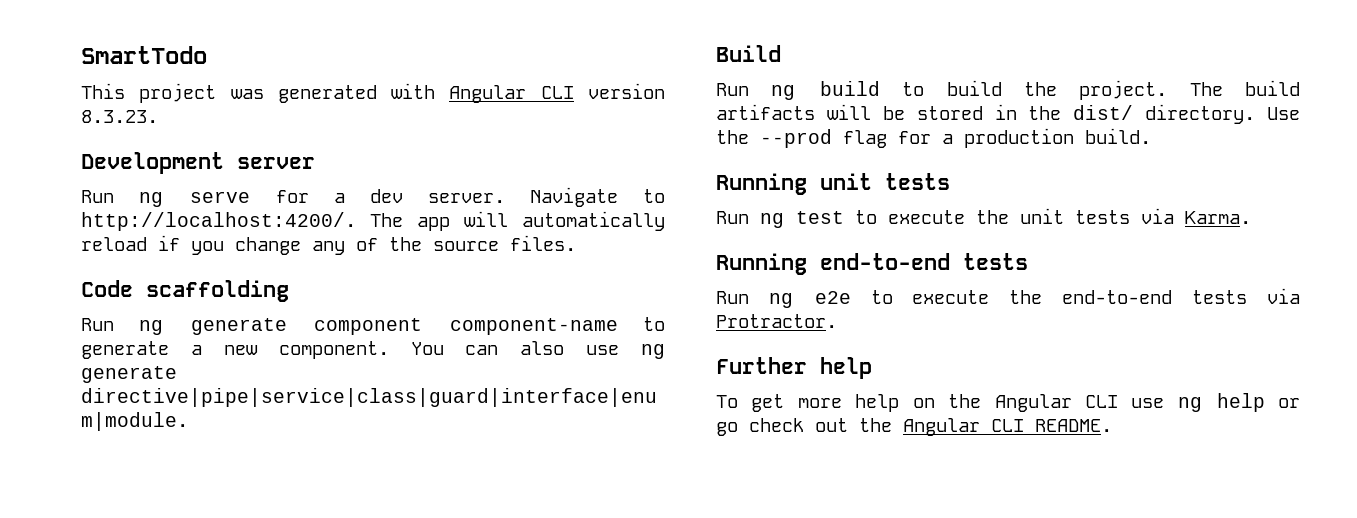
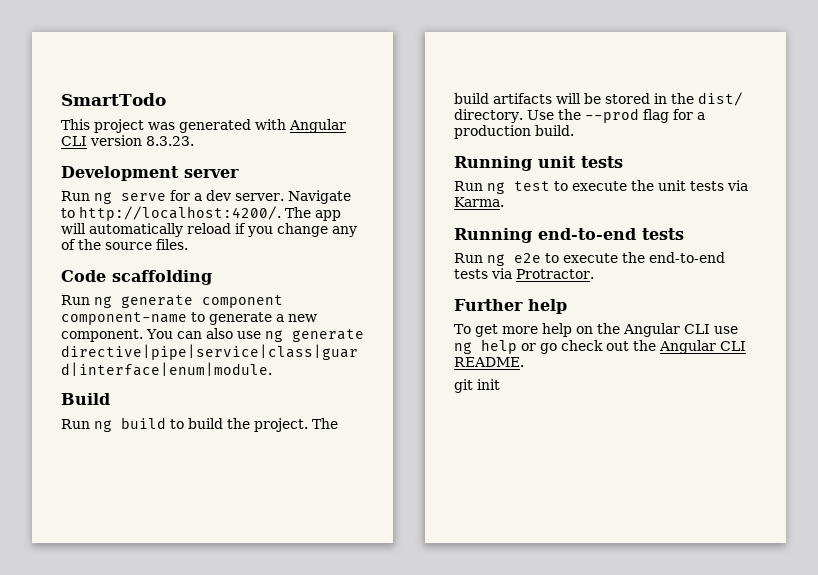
(1112, 425) none -> [454,379,500,393] // git init

